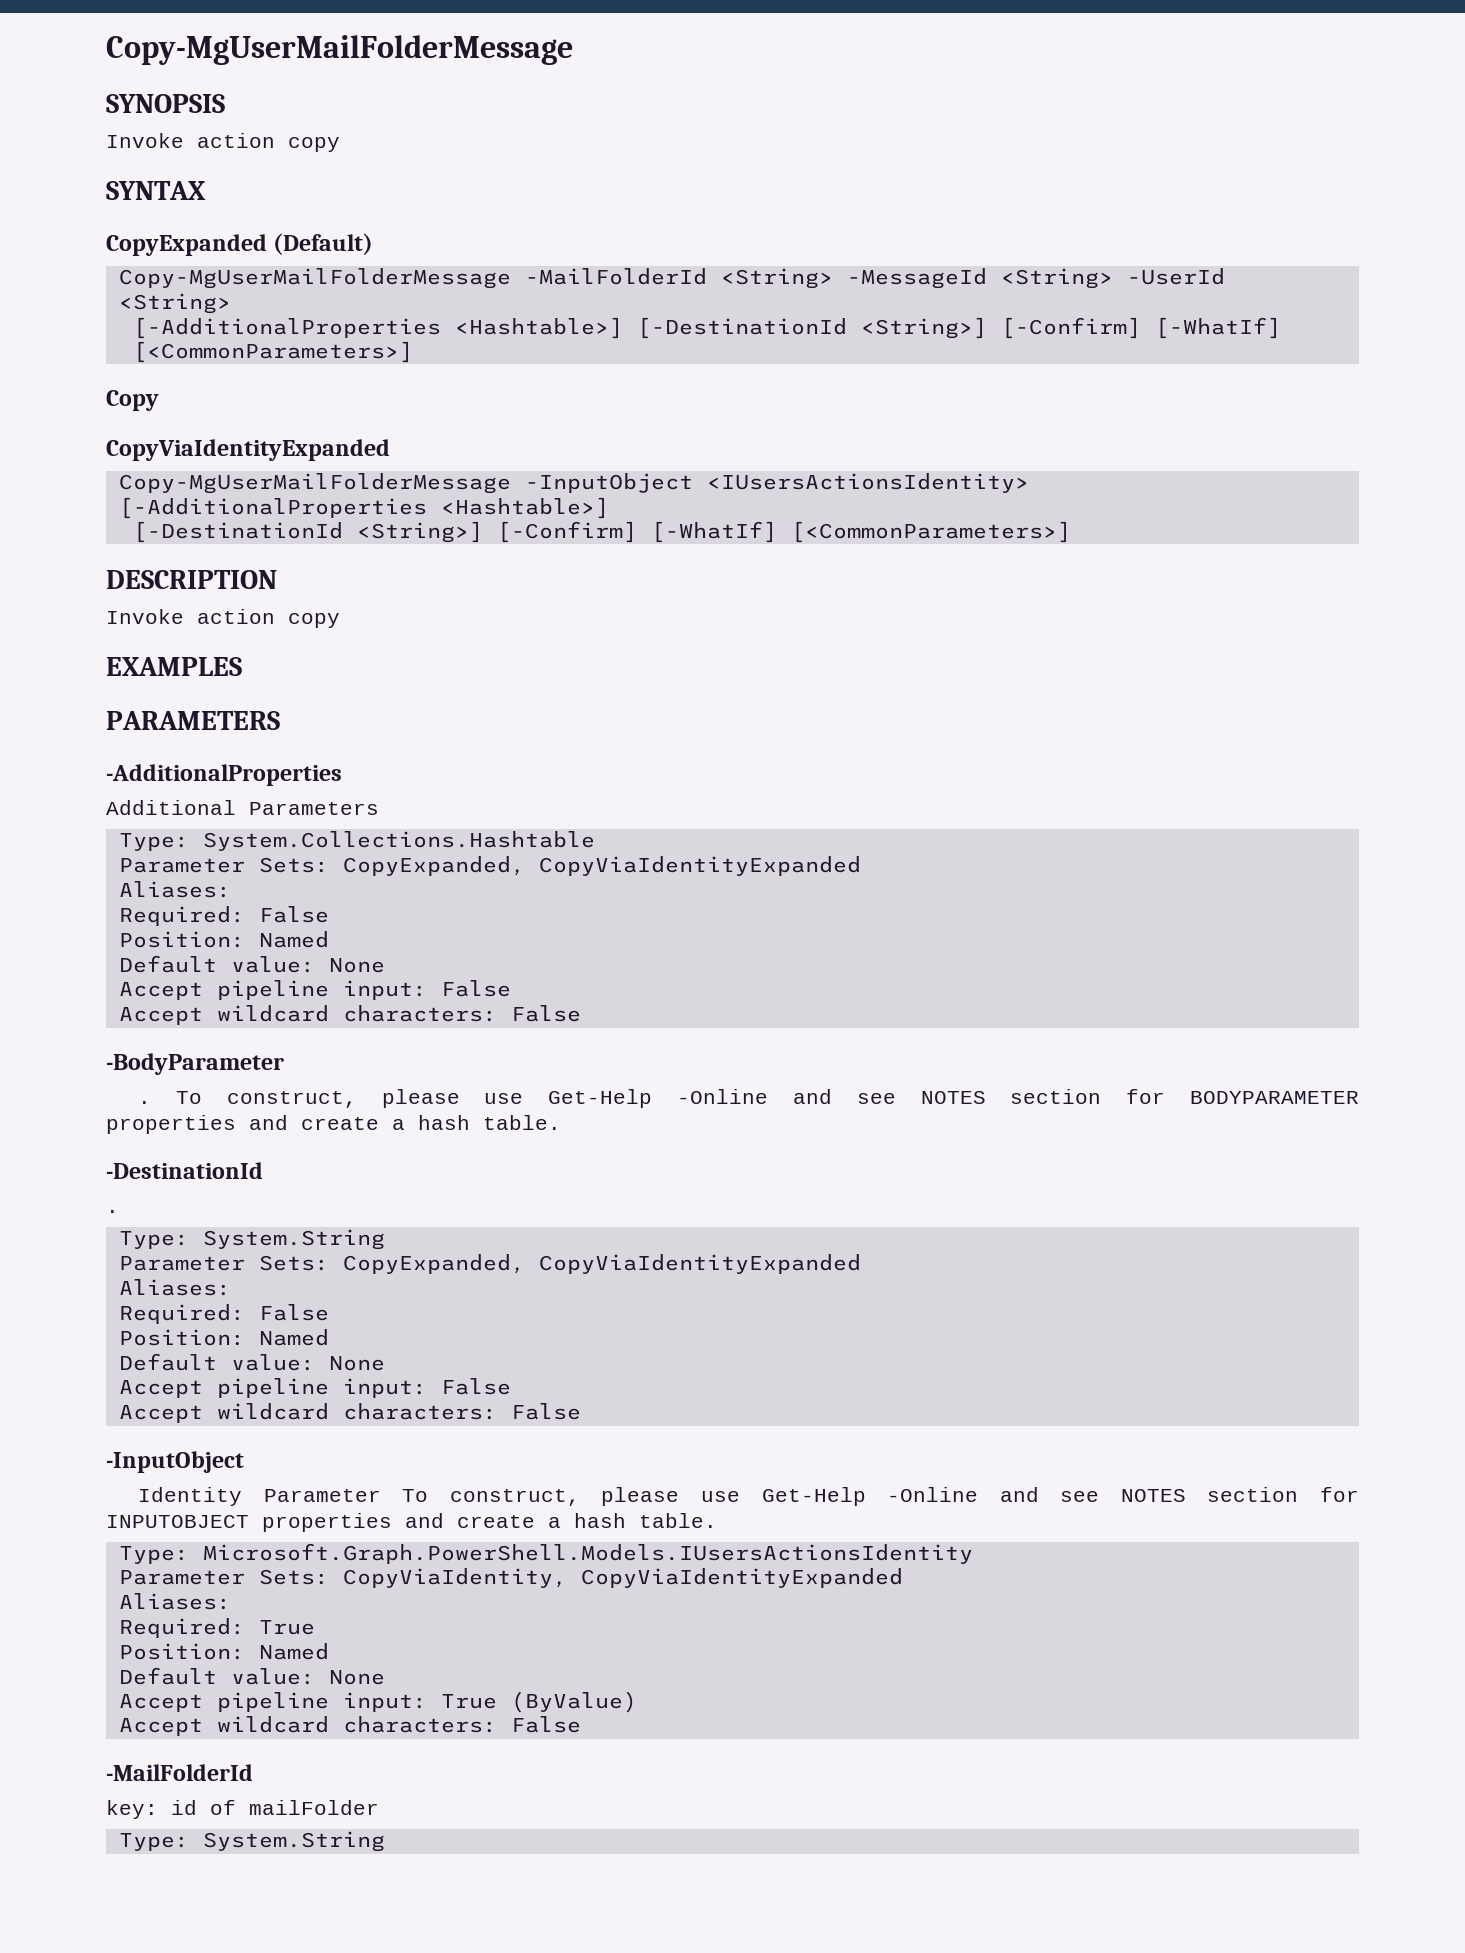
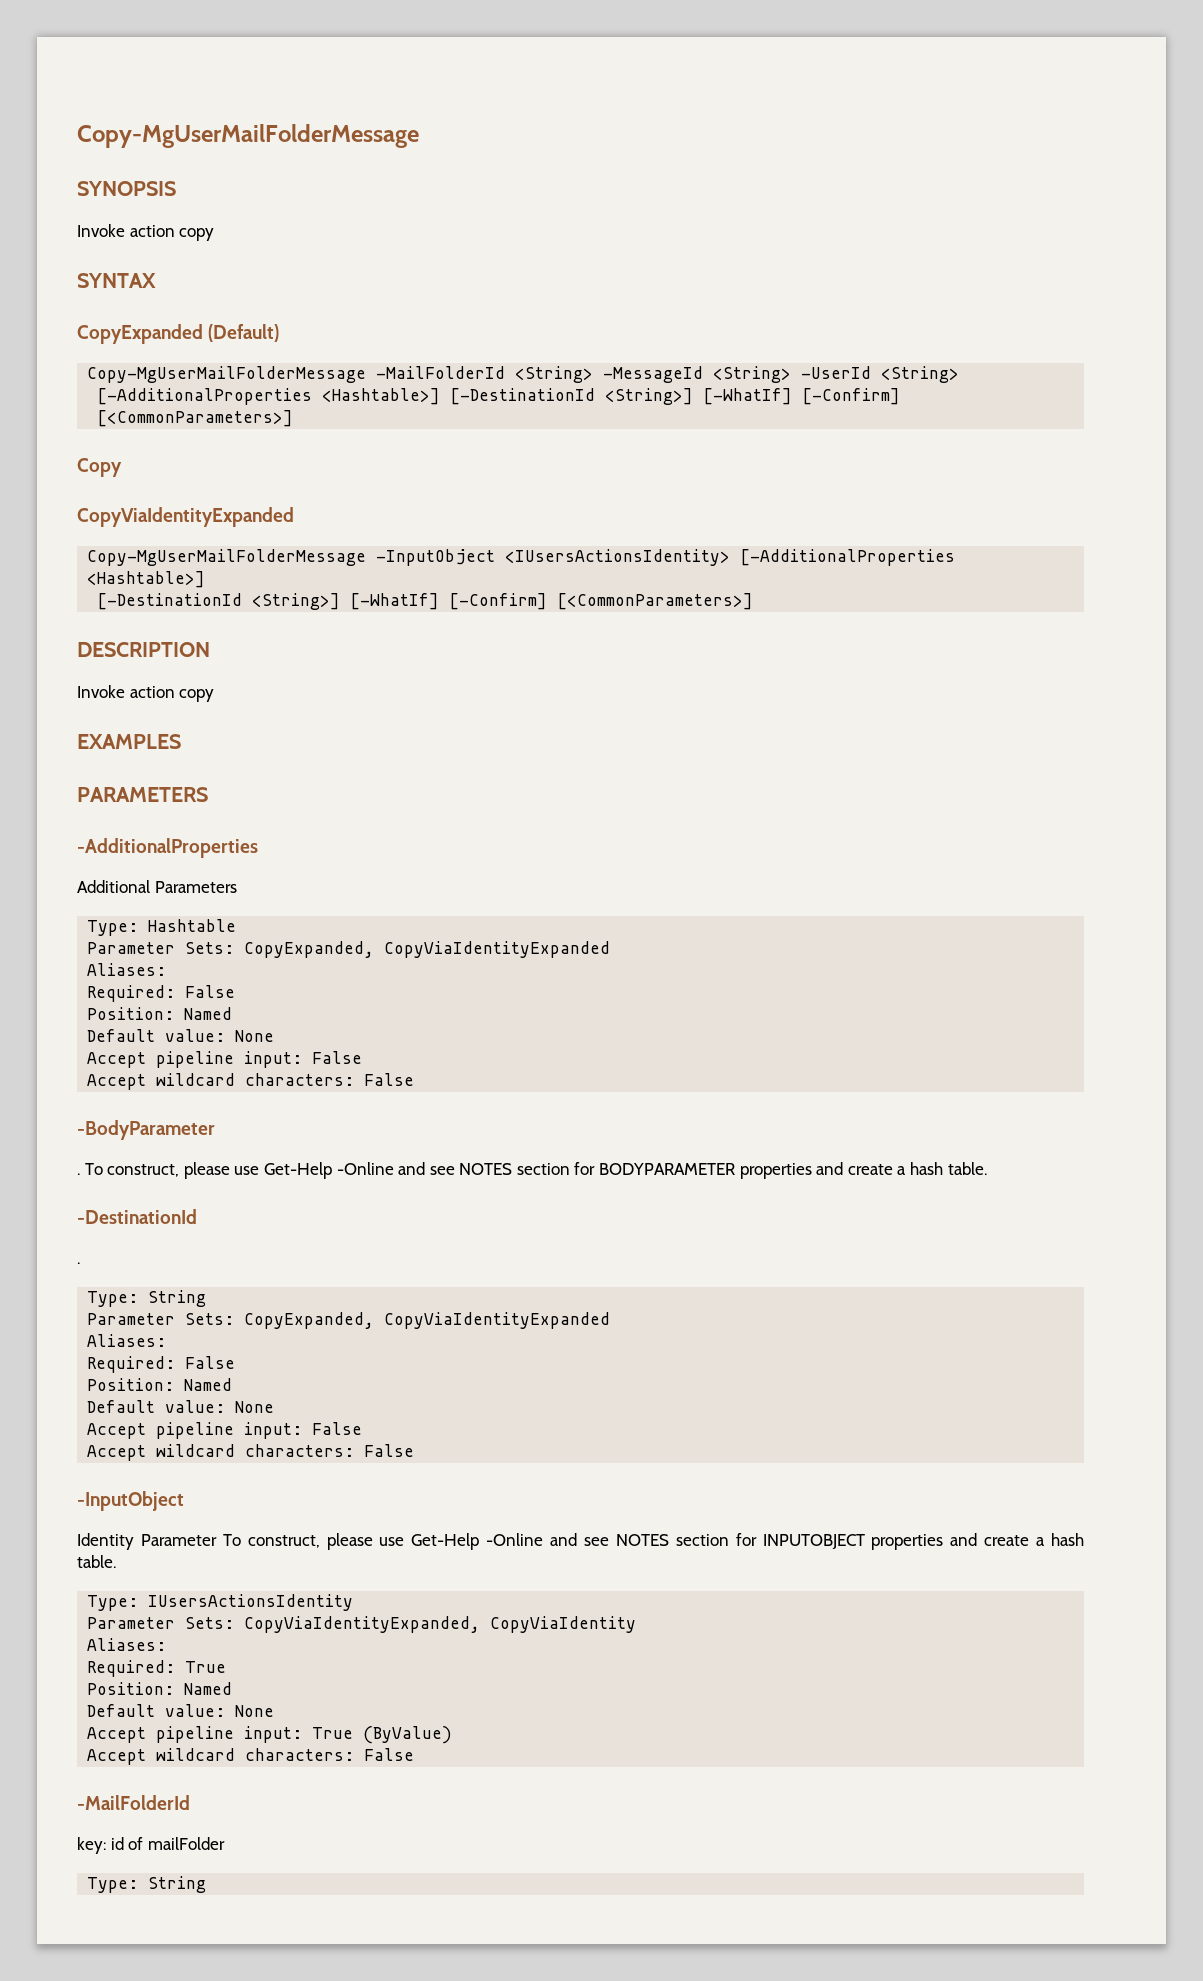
[1000,317,1281,339] [-Confirm] [-WhatIf] -> [703,388,901,405] [-WhatIf] [-Confirm]
[496,521,777,543] [-Confirm] [-WhatIf] -> [350,593,548,610] [-WhatIf] [-Confirm]
[202,831,595,851] System.Collections.Hashtable -> [148,919,237,932] Hashtable
[202,1229,385,1250] System.String -> [148,1290,207,1307] String
[202,1543,973,1564] [118,1568,903,1588] Microsoft.Graph.PowerShell.Models.IUsersActionsIdentity // Parameter Sets: CopyViaIdentity, CopyViaIdentityExpanded -> [148,1594,354,1611] [87,1616,637,1633] IUsersActionsIdentity // Parameter Sets: CopyViaIdentityExpanded, CopyViaIdentity
[202,1831,385,1852] System.String -> [148,1876,207,1893] String

